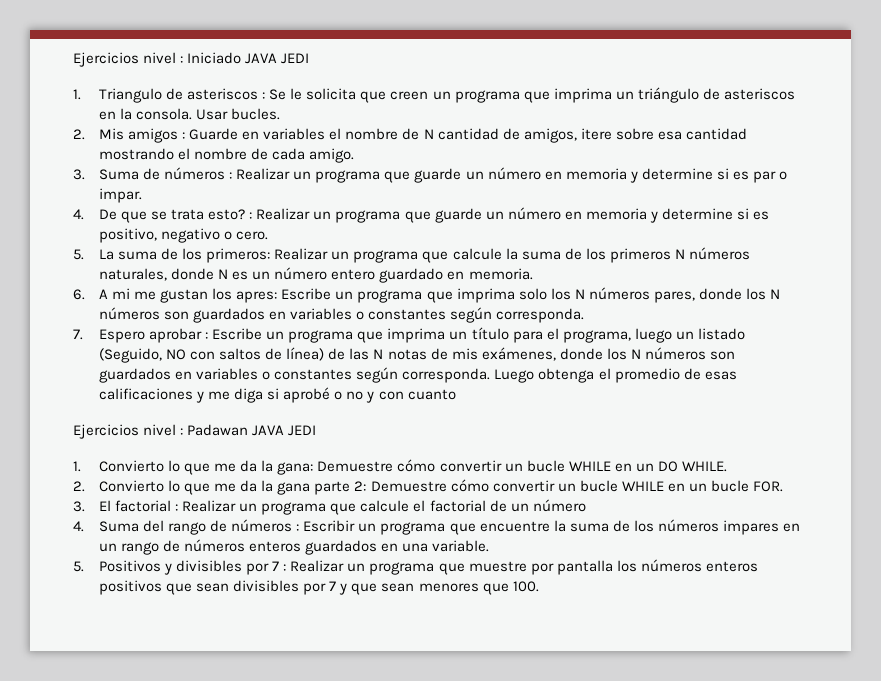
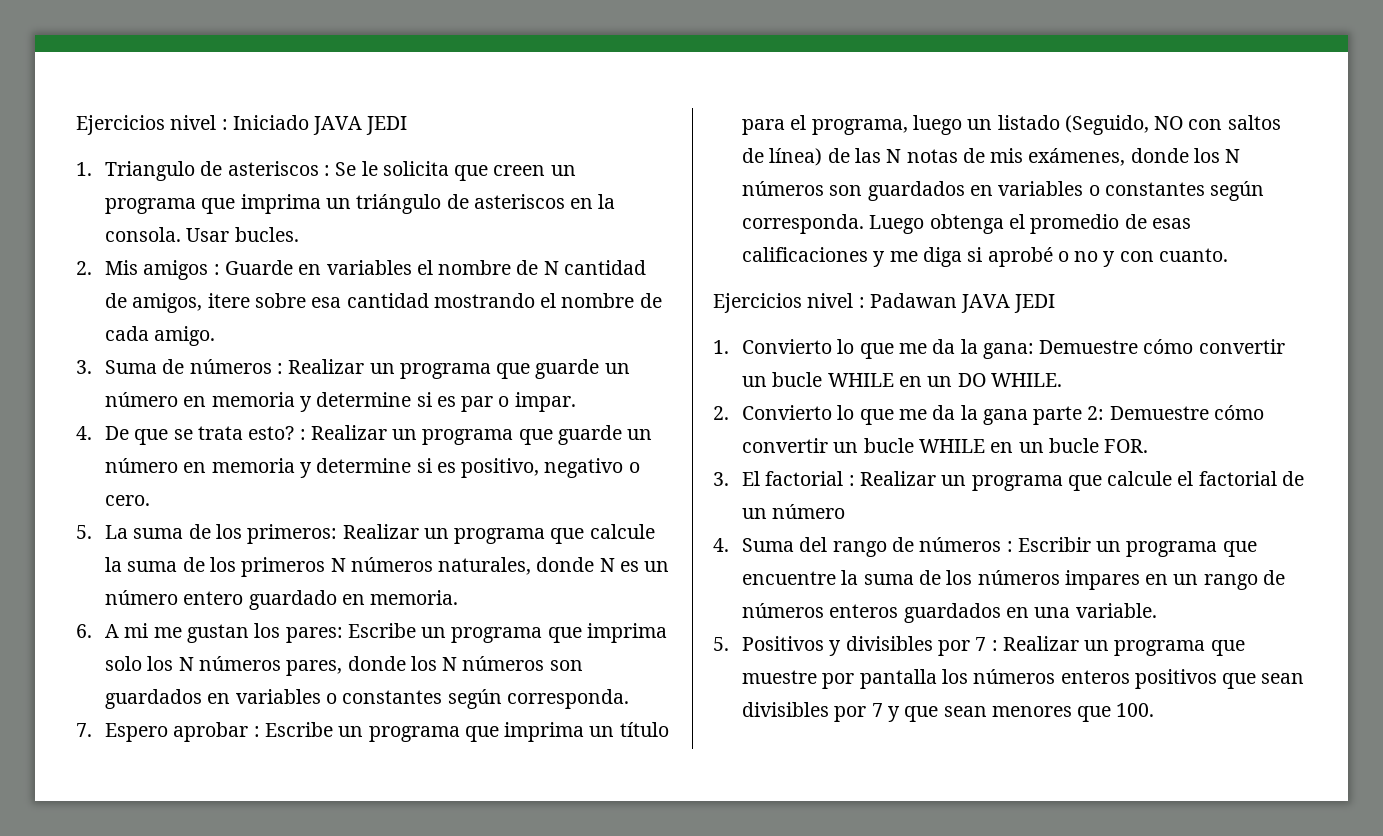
[236,291,278,303] apres: -> [285,627,343,643] pares:
[407,389,456,400] cuanto -> [1158,248,1228,262] cuanto.

